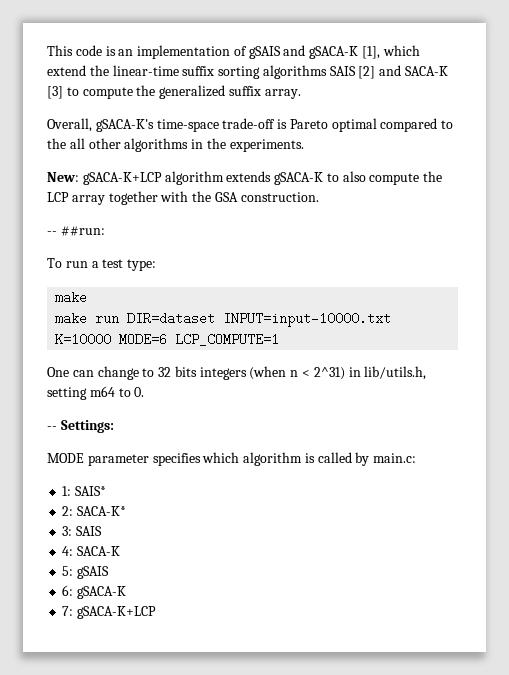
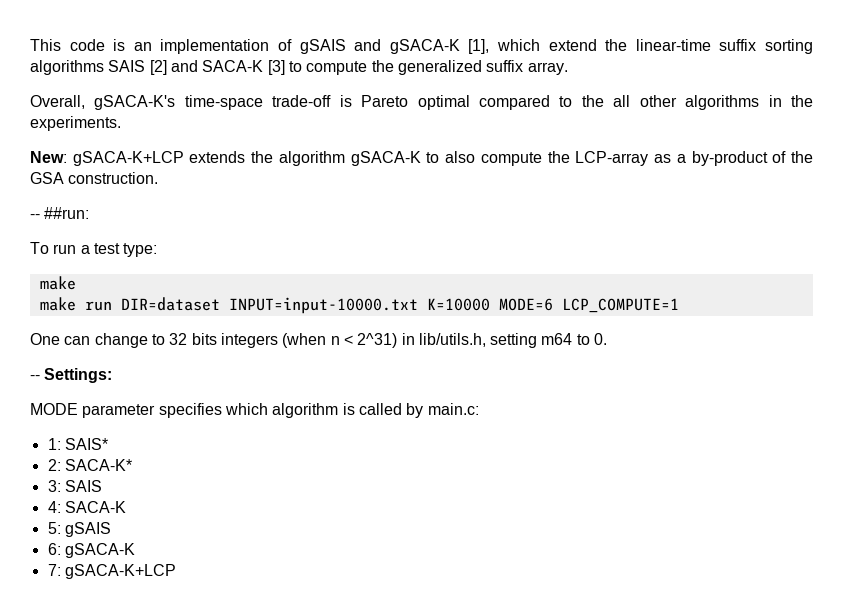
[164,171,272,185] algorithm extends -> [189,151,345,166] extends the algorithm
[47,191,189,205] LCP array together with -> [575,151,787,166] LCP-array as a by-product of

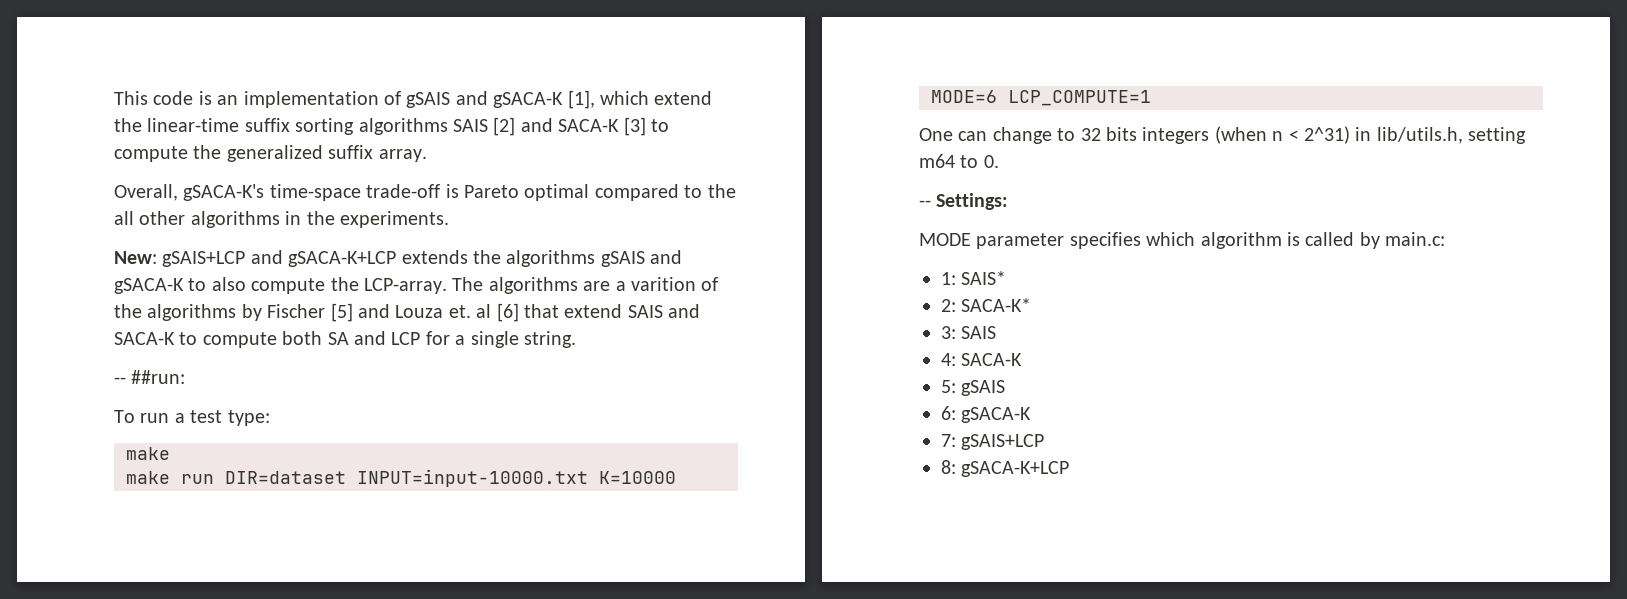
(67, 157) none -> [162,250,283,267] gSAIS+LCP and
[278,151,345,166] algorithm -> [506,250,683,267] algorithms gSAIS and
[575,151,814,166] [30,172,159,184] LCP-array as a by-product of the GSA construction. -> [364,277,719,294] [114,303,701,322] [114,331,576,348] LCP-array. The algorithms are a varition of the algorithms by Fischer [5] and Louza et. al [6] that extend SAIS and SACA-K to compute both SA and LCP for a single string.
(61, 570) none -> [961,434,1045,450] [941,460,956,474] gSAIS+LCP // 8:

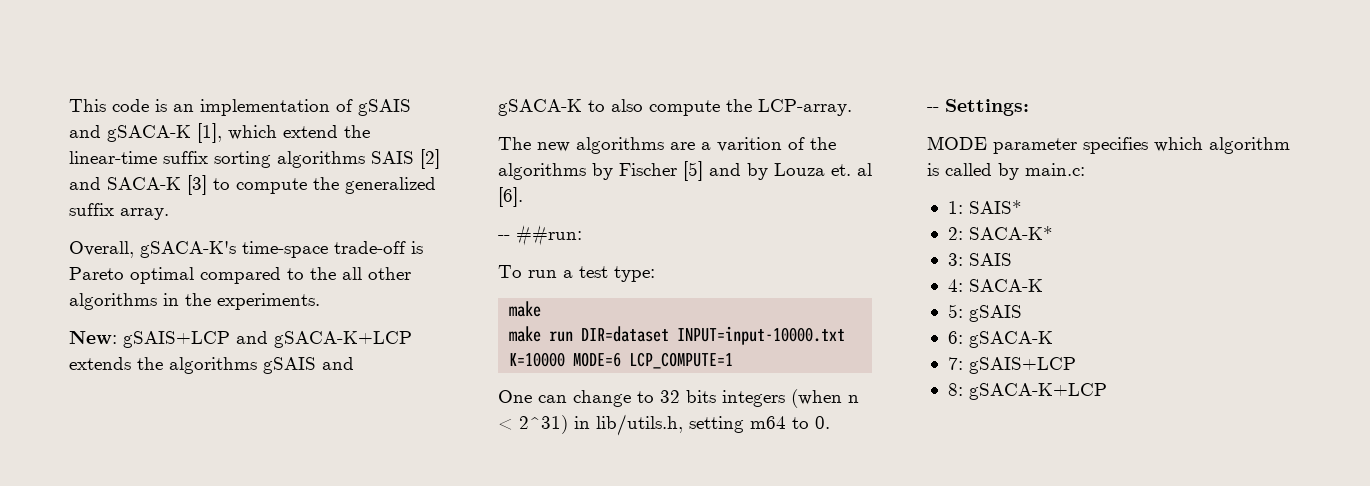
[452,277,484,291] The -> [498,137,570,152] // The new
(390, 311) none -> [747,163,768,180] by
[496,303,701,322] [114,331,576,348] [6] that extend SAIS and SACA-K to compute both SA and LCP for a single string. -> [498,187,523,207] [6].

